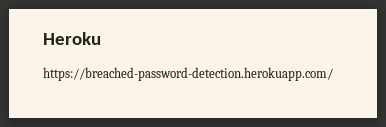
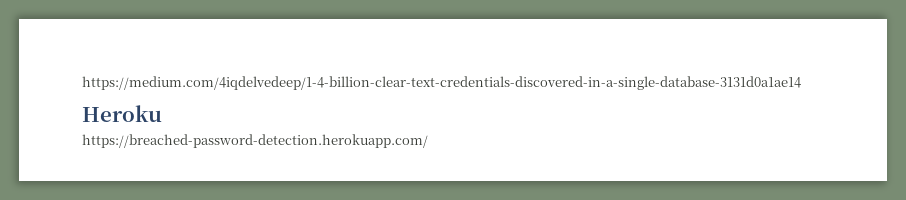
(43, 38) none -> [82,76,801,90] https://medium.com/4iqdelvedeep/1-4-billion-clear-text-credentials-discovered-in-a-single-database-3131d0a1ae14 //

